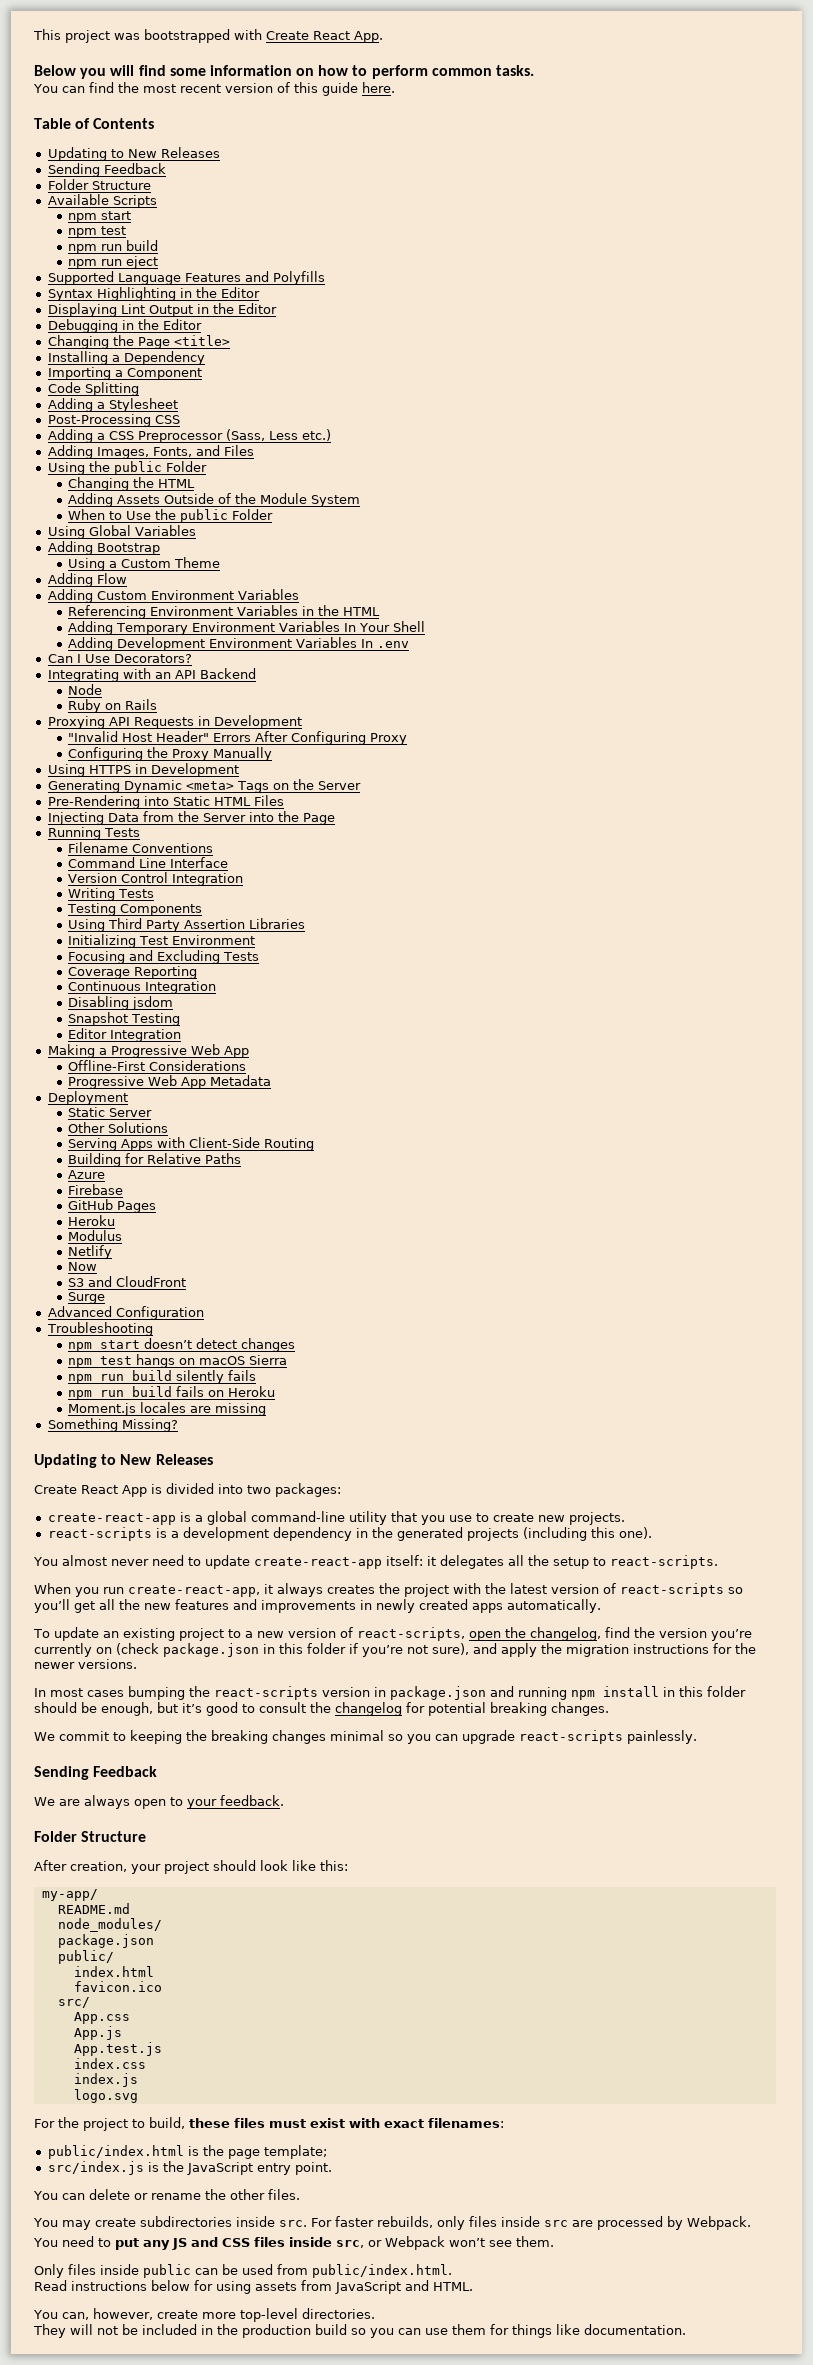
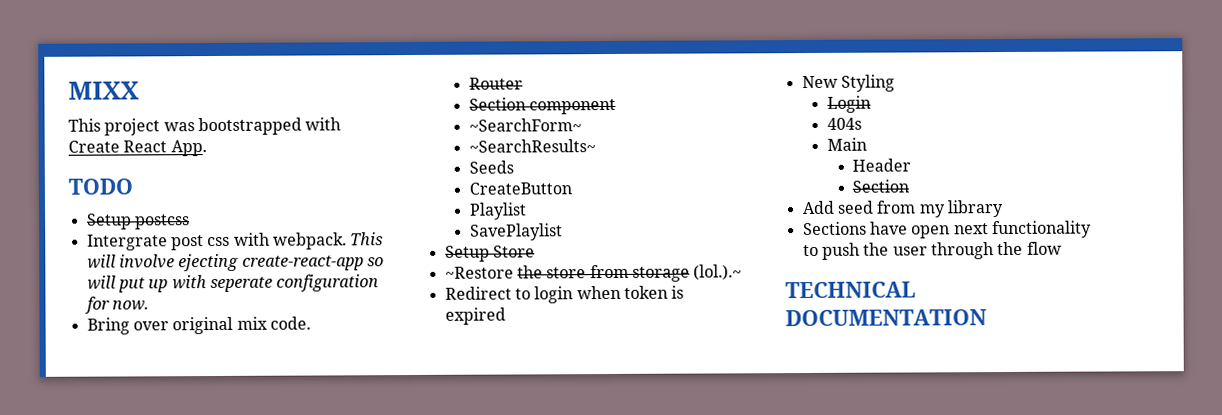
(33, 34) none -> [68,81,140,100] MIXX //
[34,65,535,79] [33,82,395,96] [34,118,155,129] [47,147,220,161] [47,163,166,177] [47,179,151,190] [47,194,157,208] [68,211,132,223] [68,226,127,238] [68,240,159,254] [68,256,159,269] [47,271,325,285] [47,287,260,301] [47,303,277,317] [47,319,202,333] [47,335,230,349] [47,351,205,365] [47,367,202,380] [47,382,139,396] [47,398,178,412] [47,414,180,427] [47,429,331,443] [47,445,254,459] [47,461,207,475] [68,477,196,491] [68,493,361,507] [68,509,274,523] [47,525,196,539] [47,541,160,555] [68,557,221,571] [47,573,127,587] [47,589,299,603] [68,605,381,619] [68,621,426,635] [68,637,410,651] [47,654,192,663] [47,668,256,682] [68,684,103,695] [68,699,158,713] [47,715,302,729] [68,731,408,745] [68,747,273,761] [47,763,239,777] [47,779,361,793] [47,795,284,809] [47,811,335,825] [47,827,140,840] [68,842,214,853] [68,857,229,868] [68,872,244,886] [68,888,155,901] [67,903,203,916] [68,918,306,932] [68,934,256,948] [68,950,260,964] [68,966,198,979] [68,981,217,994] [68,996,174,1010] [68,1012,181,1026] [68,1028,182,1042] [47,1044,249,1058] [68,1060,247,1071] [68,1075,272,1089] [47,1091,128,1105] [68,1107,153,1117] [68,1122,169,1133] [68,1137,315,1151] [68,1153,242,1167] [68,1170,106,1179] [68,1184,124,1195] [68,1199,157,1213] [68,1215,116,1226] [68,1230,123,1241] [68,1245,113,1259] [68,1262,98,1271] [68,1276,187,1287] [68,1292,106,1304] [47,1306,204,1320] [46,1322,153,1336] [68,1338,296,1352] [68,1354,288,1368] [68,1370,257,1384] [68,1386,276,1400] [68,1402,267,1416] [47,1418,178,1432] [34,1454,213,1468] [34,1483,341,1497] [47,1511,625,1525] [47,1527,652,1541] [33,1555,718,1569] [34,1583,743,1597] [34,1599,601,1613] [33,1627,752,1641] [34,1643,756,1657] [34,1659,137,1669] [34,1686,746,1700] [34,1702,609,1716] [34,1730,697,1744] [34,1766,158,1780] [34,1795,284,1809] [34,1831,147,1842] [34,1860,348,1874] [41,1889,98,1901] [57,1903,130,1914] [57,1918,162,1932] [57,1934,154,1948] [57,1950,114,1964] [73,1966,154,1977] [73,1981,162,1992] [57,1997,90,2008] [73,2012,130,2024] [73,2026,122,2040] [73,2042,162,2056] [73,2058,146,2069] [73,2073,138,2087] [73,2089,138,2103] [34,2117,504,2131] [47,2145,327,2159] [47,2161,332,2175] [33,2189,300,2200] [33,2216,751,2230] [33,2236,554,2250] [34,2264,452,2278] [34,2280,473,2294] [33,2308,375,2322] [33,2324,686,2338] Below you will find some information on how to perform common tasks. // You can find the most recent version of this guide here. // Table of Contents // Updating to New Releases // Sending Feedback // Folder Structure // Available Scripts // npm start // npm test // npm run build // npm run eject // Supported Language Features and Polyfills // Syntax Highlighting in the Editor // Displaying Lint Output in the Editor // Debugging in the Editor // Changing the Page <title> // Installing a Dependency // Importing a Component // Code Splitting // Adding a Stylesheet // Post-Processing CSS // Adding a CSS Preprocessor (Sass, Less etc.) // Adding Images, Fonts, and Files // Using the public Folder // Changing the HTML // Adding Assets Outside of the Module System // When to Use the public Folder // Using Global Variables // Adding Bootstrap // Using a Custom Theme // Adding Flow // Adding Custom Environment Variables // Referencing Environment Variables in the HTML // Adding Temporary Environment Variables In Your Shell // Adding Development Environment Variables In .env // Can I Use Decorators? // Integrating with an API Backend // Node // Ruby on Rails // Proxying API Requests in Development // "Invalid Host Header" Errors After Configuring Proxy // Configuring the Proxy Manually // Using HTTPS in Development // Generating Dynamic <meta> Tags on the Server // Pre-Rendering into Static HTML Files // Injecting Data from the Server into the Page // Running Tests // Filename Conventions // Command Line Interface // Version Control Integration // Writing Tests // Testing Components // Using Third Party Assertion Libraries // Initializing Test Environment // Focusing and Excluding Tests // Coverage Reporting // Continuous Integration // Disabling jsdom // Snapshot Testing // Editor Integration // Making a Progressive Web App // Offline-First Considerations // Progressive Web App Metadata // Deployment // Static Server // Other Solutions // Serving Apps with Client-Side Routing // Building for Relative Paths // Azure // Firebase // GitHub Pages // Heroku // Modulus // Netlify // Now // S3 and CloudFront // Surge // Advanced Configuration // Troubleshooting // npm start doesn’t detect changes // npm test hangs on macOS Sierra // npm run build silently fails // npm run build fails on Heroku // Moment.js locales are missing // Something Missing? // Updating to New Releases // Create React App is divided into two packages: // create-react-app is a global command-line utility that you use to create new projects. // react-scripts is a development dependency in the generated projects (including this one). // You almost never need to update create-react-app itself: it delegates all the setup to react-scripts. // When you run create-react-app, it always creates the project with the latest version of react-scripts so you’ll get all the new features and improvements in newly created apps automatically. // To update an existing project to a new version of react-scripts, open the changelog, find the version you’re currently on (check package.json in this folder if you’re not sure), and apply the migration instructions for the newer versions. // In most cases bumping the react-scripts version in package.json and running npm install in this folder should be enough, but it’s good to consult the changelog for potential breaking changes. // We commit to keeping the breaking changes minimal so you can upgrade react-scripts painlessly. // Sending Feedback // We are always open to your feedback. // Folder Structure // After creation, your project should look like this: // my-app/ // README.md // node_modules/ // package.json // public/ // index.html // favicon.ico // src/ // App.css // App.js // App.test.js // index.css // index.js // logo.svg // For the project to build, these files must exist with exact filenames: // public/index.html is the page template; // src/index.js is the JavaScript entry point. // You can delete or rename the other files. // You may create subdirectories inside src. For faster rebuilds, only files inside src are processed by Webpack. // You need to put any JS and CSS files inside src, or Webpack won’t see them. // Only files inside public can be used from public/index.html. // Read instructions below for using assets from JavaScript and HTML. // You can, however, create more top-level directories. // They will not be included in the production build so you can use them for things like documentation. -> [68,178,133,195] [86,213,190,230] [86,232,384,251] [86,253,384,272] [86,274,380,293] [83,296,149,314] [86,316,311,335] [468,77,523,90] [468,97,617,115] [468,118,582,132] [468,139,596,153] [468,160,514,174] [468,182,572,195] [468,202,527,220] [469,223,563,241] [444,245,535,262] [444,264,743,282] [444,285,685,304] [444,307,506,325] [801,74,895,92] [826,95,871,113] [826,117,862,130] [826,137,867,151] [851,158,911,172] [851,179,909,193] [801,200,1004,218] [802,220,1092,239] [802,241,1062,260] [785,281,916,299] [785,309,987,327] TODO // Setup postcss // Intergrate post css with webpack. This will involve ejecting create-react-app so will put up with seperate configuration for now. // Bring over original mix code. // Router // Section component // ~SearchForm~ // ~SearchResults~ // Seeds // CreateButton // Playlist // SavePlaylist // Setup Store // ~Restore the store from storage (lol.).~ // Redirect to login when token is expired // New Styling // Login // 404s // Main // Header // Section // Add seed from my library // Sections have open next functionality to push the user through the flow // TECHNICAL DOCUMENTATION

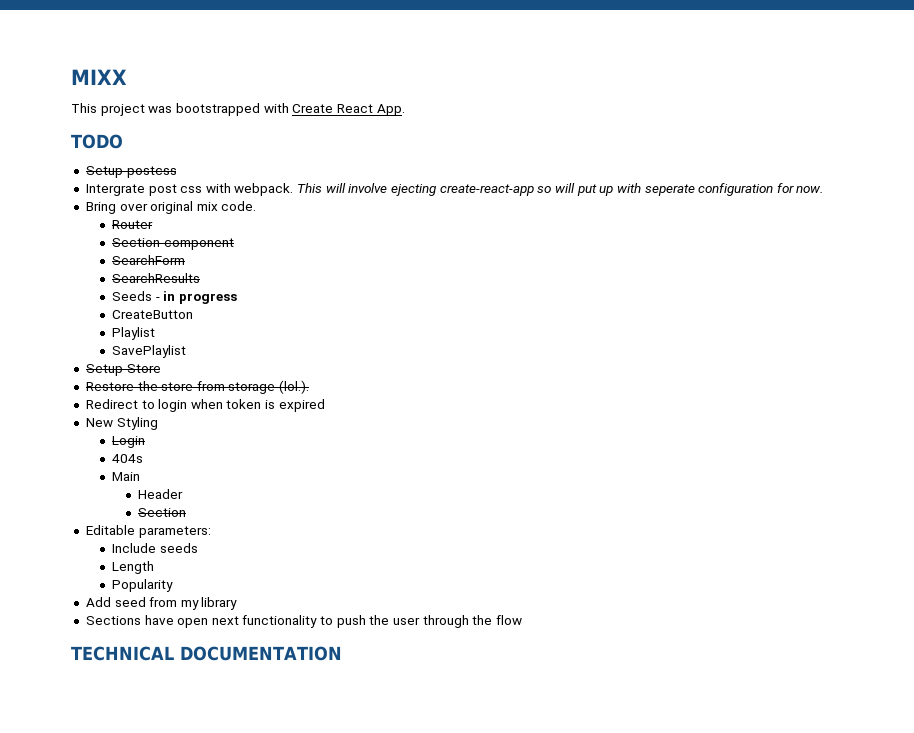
[468,118,582,132] [468,139,596,153] ~SearchForm~ // ~SearchResults~ -> [112,255,186,265] [112,273,201,283] SearchForm // SearchResults
(514, 167) none -> [155,291,238,304] - in progress
[444,266,514,279] ~Restore -> [85,382,134,391] Restore
[693,264,743,281] (lol.).~ -> [279,380,310,394] (lol.).
(909, 186) none -> [85,525,211,538] [112,543,198,553] [112,561,155,574] [112,579,174,592] // Editable parameters: // Include seeds // Length // Popularity

